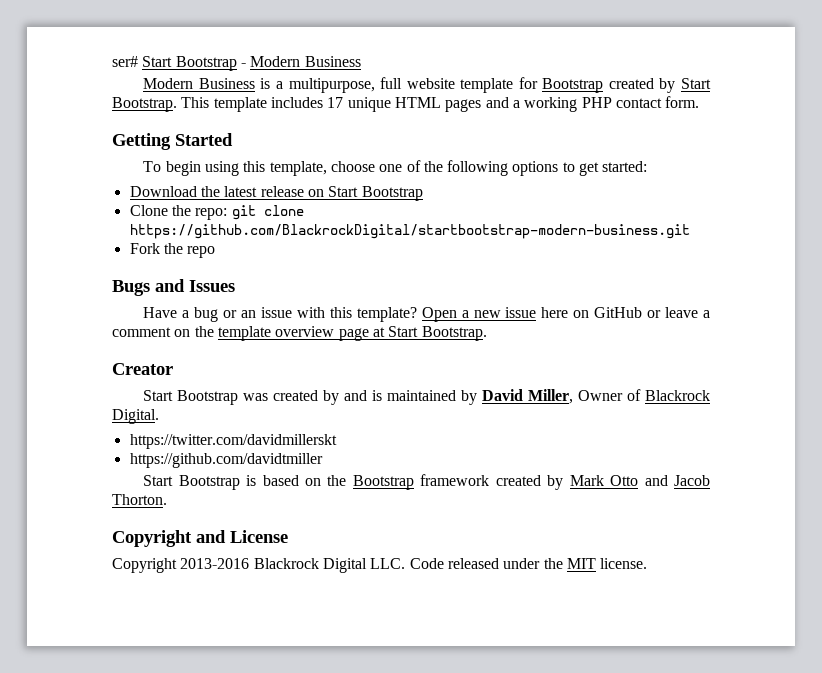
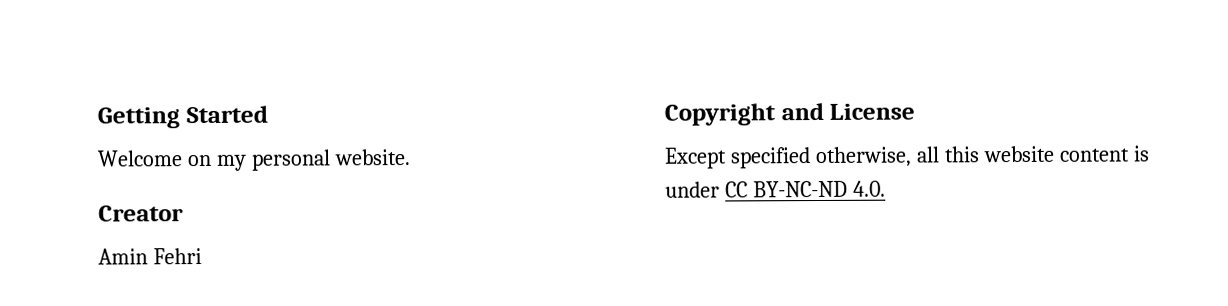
[112,56,361,71] [143,77,711,93] [112,96,700,112] [112,133,233,150] [143,160,648,176] [129,186,423,201] [129,205,304,220] [129,224,690,239] [129,243,216,258] [112,279,235,296] [143,307,710,322] [112,326,487,341] [112,363,173,375] [143,389,710,405] [112,409,159,424] [129,434,337,449] [129,453,323,468] [143,474,710,490] [112,494,167,505] [112,530,288,547] [112,558,648,573] ser# Start Bootstrap - Modern Business // Modern Business is a multipurpose, full website template for Bootstrap created by Start Bootstrap. This template includes 17 unique HTML pages and a working PHP contact form. // Getting Started // To begin using this template, choose one of the following options to get started: // Download the latest release on Start Bootstrap // Clone the repo: git clone https://github.com/BlackrockDigital/startbootstrap-modern-business.git // Fork the repo // Bugs and Issues // Have a bug or an issue with this template? Open a new issue here on GitHub or leave a comment on the template overview page at Start Bootstrap. // Creator // Start Bootstrap was created by and is maintained by David Miller, Owner of Blackrock Digital. // https://twitter.com/davidmillerskt // https://github.com/davidtmiller // Start Bootstrap is based on the Bootstrap framework created by Mark Otto and Jacob Thorton. // Copyright and License // Copyright 2013-2016 Blackrock Digital LLC. Code released under the MIT license. -> [97,105,268,129] [97,148,411,171] [98,205,184,222] [98,248,202,265] [664,102,916,126] [664,145,1150,169] [665,180,886,198] Getting Started // Welcome on my personal website. // Creator // Amin Fehri // Copyright and License // Except specified otherwise, all this website content is under CC BY-NC-ND 4.0.

